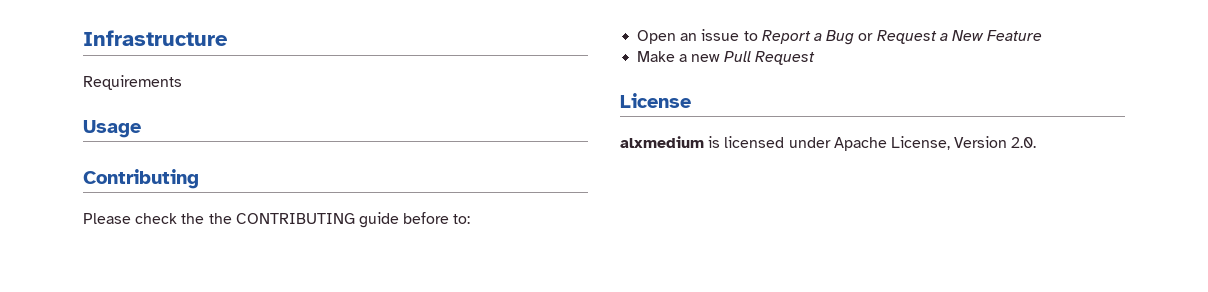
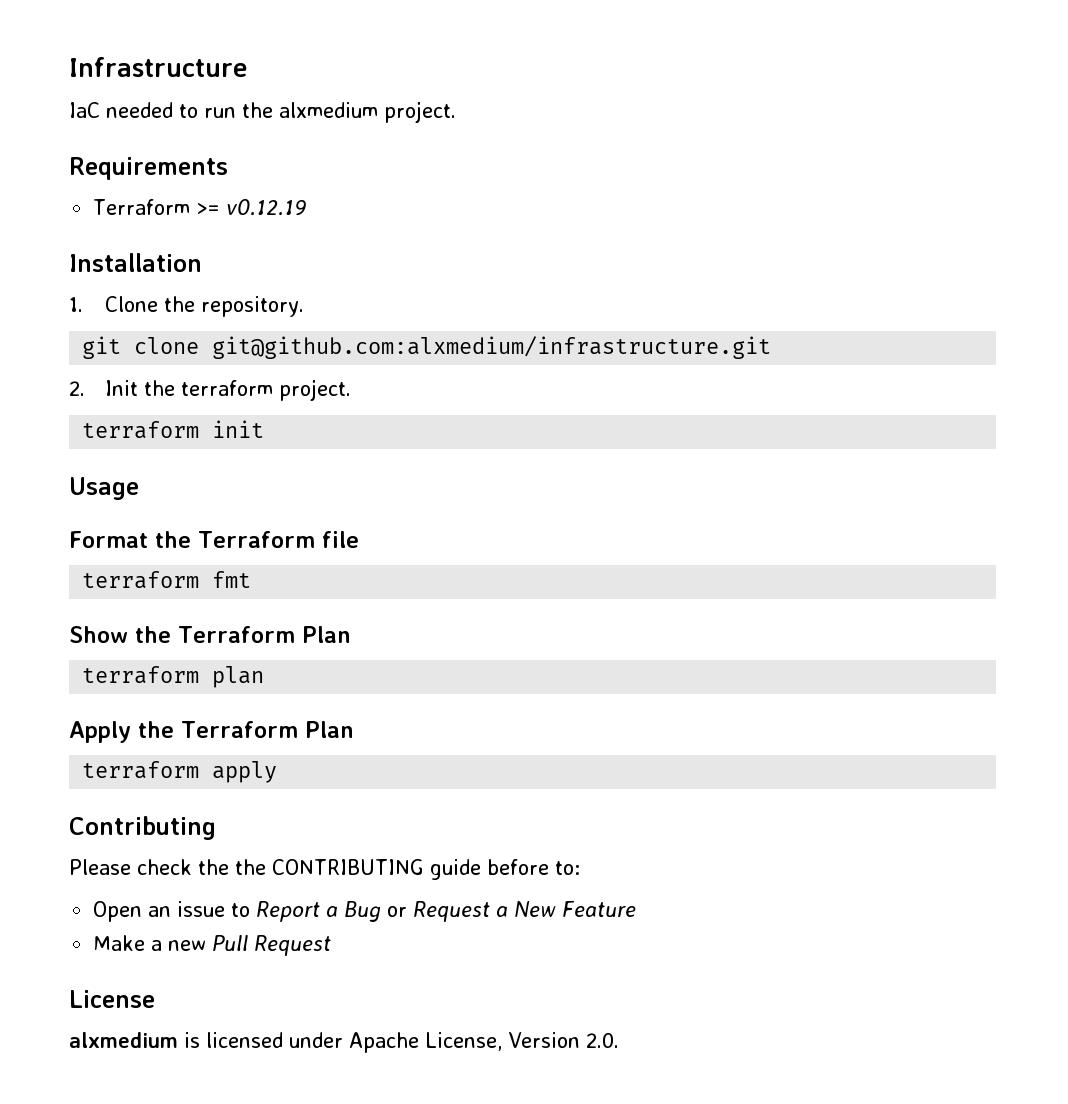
[83,75,182,90] [83,120,141,138] Requirements // Usage -> [69,101,456,123] [69,157,228,180] [93,199,307,216] [69,253,202,272] [69,296,304,317] [82,336,772,359] [69,379,351,401] [82,420,265,439] [69,477,139,500] [69,531,359,548] [82,571,252,589] [69,626,351,643] [82,666,265,688] [69,721,354,743] [82,761,278,783] IaC needed to run the alxmedium project. // Requirements // Terraform >= v0.12.19 // Installation // 1. Clone the repository. // git clone git@github.com:alxmedium/infrastructure.git // 2. Init the terraform project. // terraform init // Usage // Format the Terraform file // terraform fmt // Show the Terraform Plan // terraform plan // Apply the Terraform Plan // terraform apply

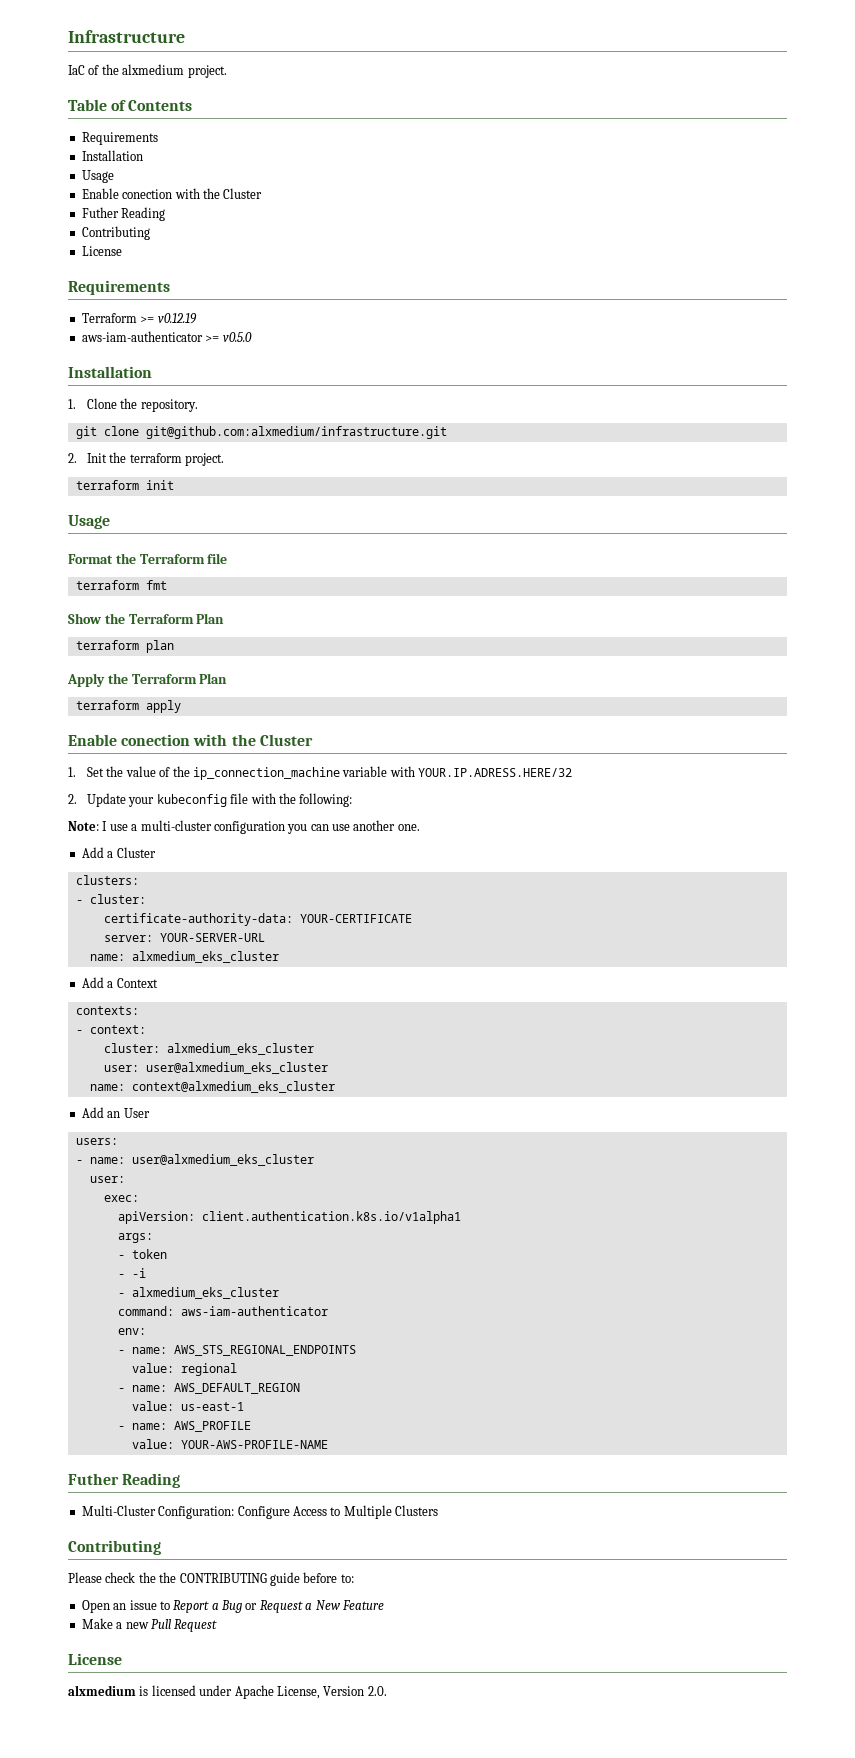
[106,102,236,118] needed to run -> [88,65,100,75] of
(456, 112) none -> [68,99,193,111] [81,132,158,145] [81,150,143,161] [81,170,114,183] [81,188,263,199] [81,207,166,221] [81,226,150,240] [81,246,122,256] // Table of Contents // Requirements // Installation // Usage // Enable conection with the Cluster // Futher Reading // Contributing // License
(307, 207) none -> [81,331,252,342] // aws-iam-authenticator >= v0.5.0
(278, 772) none -> [68,734,313,746] [68,766,573,780] [68,793,353,807] [68,820,420,834] [81,847,156,858] [75,875,139,885] [75,894,146,904] [103,913,412,926] [103,933,265,942] [89,951,279,963] [81,977,158,988] [75,1006,139,1015] [75,1025,146,1034] [103,1043,314,1055] [103,1062,328,1074] [89,1081,335,1093] [81,1107,150,1118] [75,1138,118,1145] [75,1154,314,1166] [89,1176,125,1183] [103,1195,139,1202] [117,1211,461,1224] [117,1233,153,1243] [117,1249,167,1259] [117,1268,146,1278] [117,1287,279,1299] [117,1306,328,1316] [117,1328,146,1335] [117,1345,356,1356] [131,1363,237,1376] [117,1383,300,1394] [131,1401,244,1411] [117,1421,251,1432] [131,1439,328,1449] [68,1473,181,1488] [81,1505,438,1519] // Enable conection with the Cluster // 1. Set the value of the ip_connection_machine variable with YOUR.IP.ADRESS.HERE/32 // 2. Update your kubeconfig file with the following: // Note: I use a multi-cluster configuration you can use another one. // Add a Cluster // clusters: // - cluster: // certificate-authority-data: YOUR-CERTIFICATE // server: YOUR-SERVER-URL // name: alxmedium_eks_cluster // Add a Context // contexts: // - context: // cluster: alxmedium_eks_cluster // user: user@alxmedium_eks_cluster // name: context@alxmedium_eks_cluster // Add an User // users: // - name: user@alxmedium_eks_cluster // user: // exec: // apiVersion: client.authentication.k8s.io/v1alpha1 // args: // - token // - -i // - alxmedium_eks_cluster // command: aws-iam-authenticator // env: // - name: AWS_STS_REGIONAL_ENDPOINTS // value: regional // - name: AWS_DEFAULT_REGION // value: us-east-1 // - name: AWS_PROFILE // value: YOUR-AWS-PROFILE-NAME // Futher Reading // Multi-Cluster Configuration: Configure Access to Multiple Clusters

